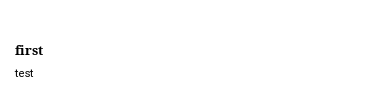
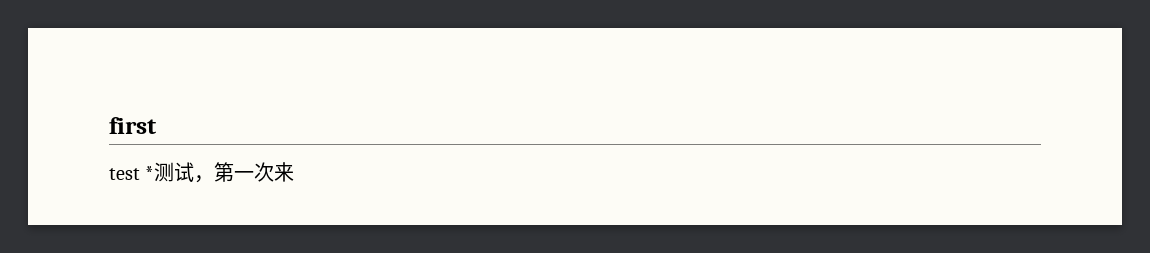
(34, 73) none -> [145,162,295,183] *测试，第一次来

